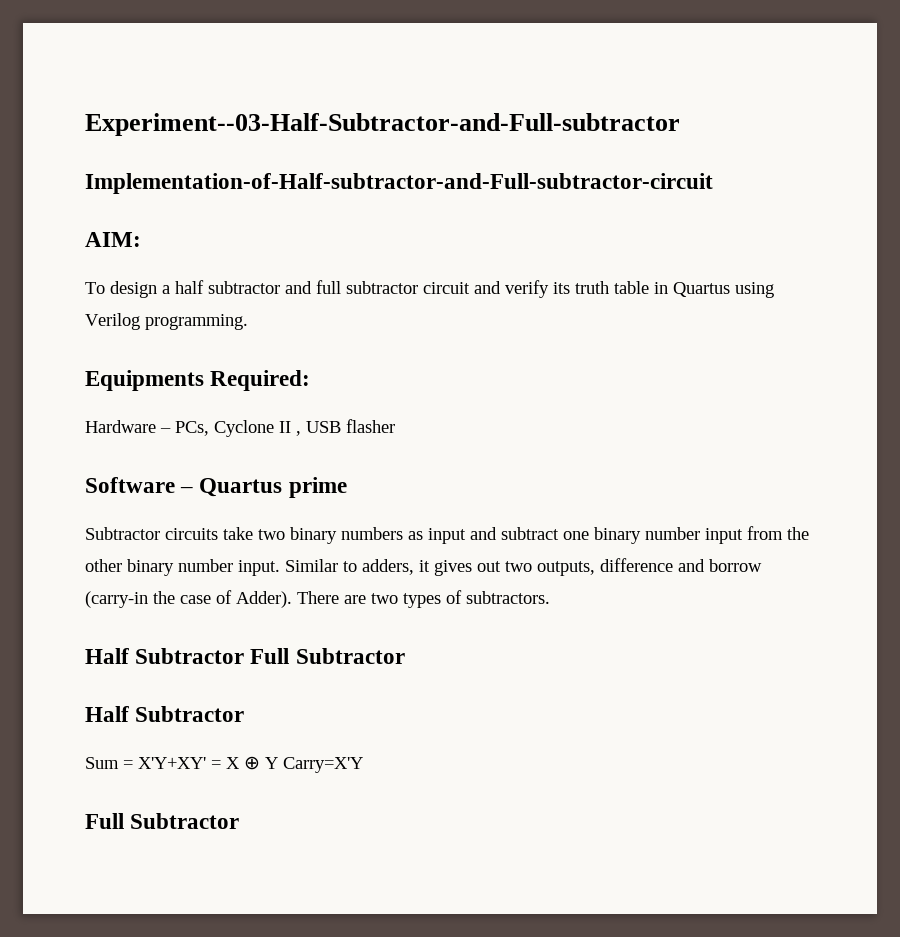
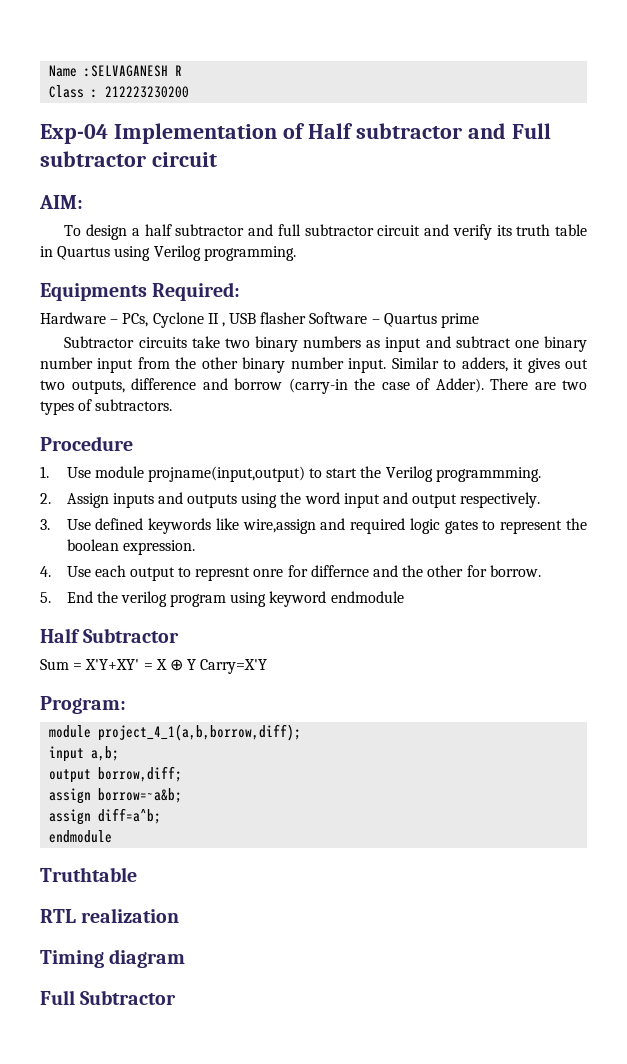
[85,113,680,136] [85,173,713,194] Experiment--03-Half-Subtractor-and-Full-subtractor // Implementation-of-Half-subtractor-and-Full-subtractor-circuit -> [49,65,183,77] [49,85,190,98] [40,123,551,144] [40,151,217,167] Name :SELVAGANESH R // Class : 212223230200 // Exp-04 Implementation of Half subtractor and Full subtractor circuit
(395, 426) // -> (307, 318) none
[85,648,405,664] Half Subtractor Full Subtractor -> [40,436,133,451] [40,466,541,482] [40,492,541,508] [40,518,587,534] [66,539,195,555] [40,565,541,581] [40,591,404,607] Procedure // 1. Use module projname(input,output) to start the Verilog programmming. // 2. Assign inputs and outputs using the word input and output respectively. // 3. Use defined keywords like wire,assign and required logic gates to represent the boolean expression. // 4. Use each output to represnt onre for differnce and the other for borrow. // 5. End the verilog program using keyword endmodule
(363, 765) none -> [40,696,126,714] [49,724,302,741] [49,746,120,762] [49,766,183,783] [49,788,183,804] [49,808,162,825] [49,830,113,843] [40,867,137,882] [40,908,180,923] [40,949,186,968] // Program: // module project_4_1(a,b,borrow,diff); // input a,b; // output borrow,diff; // assign borrow=~a&b; // assign diff=a^b; // endmodule // Truthtable // RTL realization // Timing diagram

